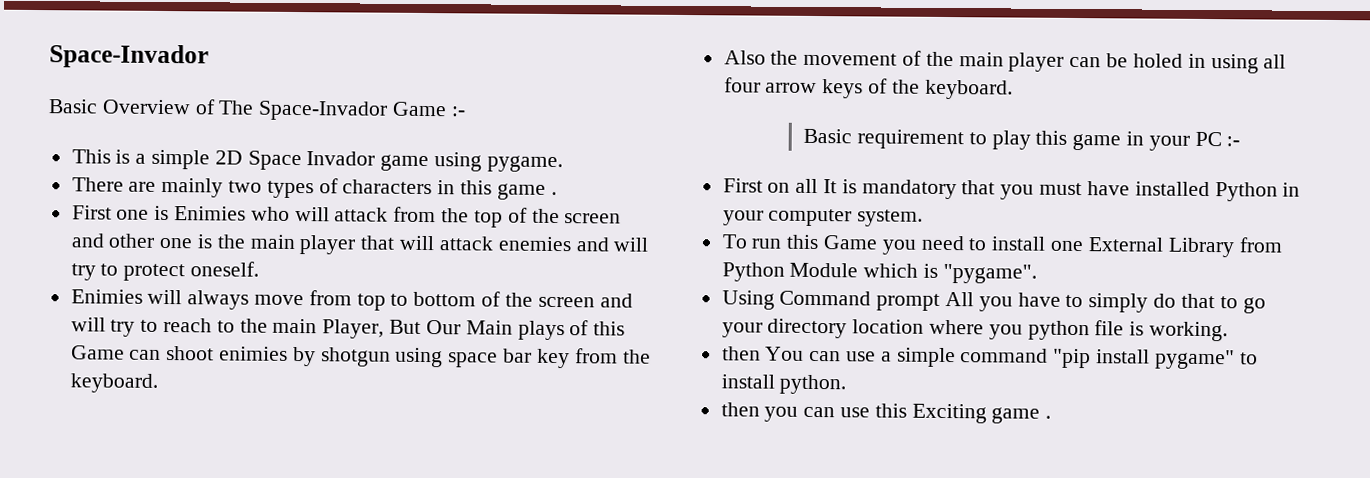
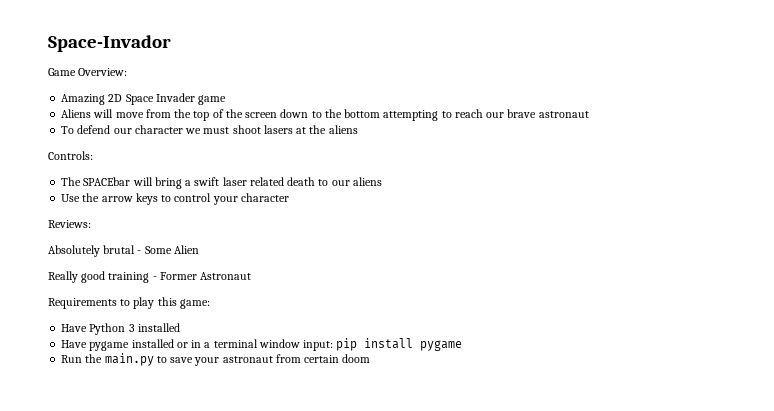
[48,99,466,121] [71,149,211,170] Basic Overview of The Space-Invador Game :- // This is a simple -> [48,68,128,76] [61,94,106,105] Game Overview: // Amazing
[306,151,563,173] [71,177,557,200] [71,205,389,222] Invador game using pygame. // There are mainly two types of characters in this game . // First one is Enimies who will attack -> [155,93,227,105] [61,109,144,118] Invader game // Aliens will move
[70,233,650,255] [70,261,260,282] [70,289,633,311] [70,317,626,341] [70,345,651,369] [69,373,158,393] [723,50,1287,74] [723,77,1013,100] [803,128,1241,151] [722,178,1301,202] [722,208,924,227] [721,234,1283,258] [721,262,1037,284] [721,290,1266,314] [721,318,1229,342] [721,346,1258,370] [720,374,847,395] [720,402,1052,424] and other one is the main player that will attack enemies and will try to protect oneself. // Enimies will always move from top to bottom of the screen and will try to reach to the main Player, But Our Main plays of this Game can shoot enimies by shotgun using space bar key from the keyboard. // Also the movement of the main player can be holed in using all four arrow keys of the keyboard. // Basic requirement to play this game in your PC :- // First on all It is mandatory that you must have installed Python in your computer system. // To run this Game you need to install one External Library from Python Module which is "pygame". // Using Command prompt All you have to simply do that to go your directory location where you python file is working. // then You can use a simple command "pip install pygame" to install python. // then you can use this Exciting game . -> [280,109,589,121] [61,125,358,134] [48,151,93,160] [61,177,382,189] [61,193,289,205] [48,220,91,228] [48,245,199,257] [48,271,252,283] [48,297,210,309] [61,323,180,335] [61,338,463,351] [61,353,371,366] down to the bottom attempting to reach our brave astronaut // To defend our character we must shoot lasers at the aliens // Controls: // The SPACEbar will bring a swift laser related death to our aliens // Use the arrow keys to control your character // Reviews: // Absolutely brutal - Some Alien // Really good training - Former Astronaut // Requirements to play this game: // Have Python 3 installed // Have pygame installed or in a terminal window input: pip install pygame // Run the main.py to save your astronaut from certain doom

